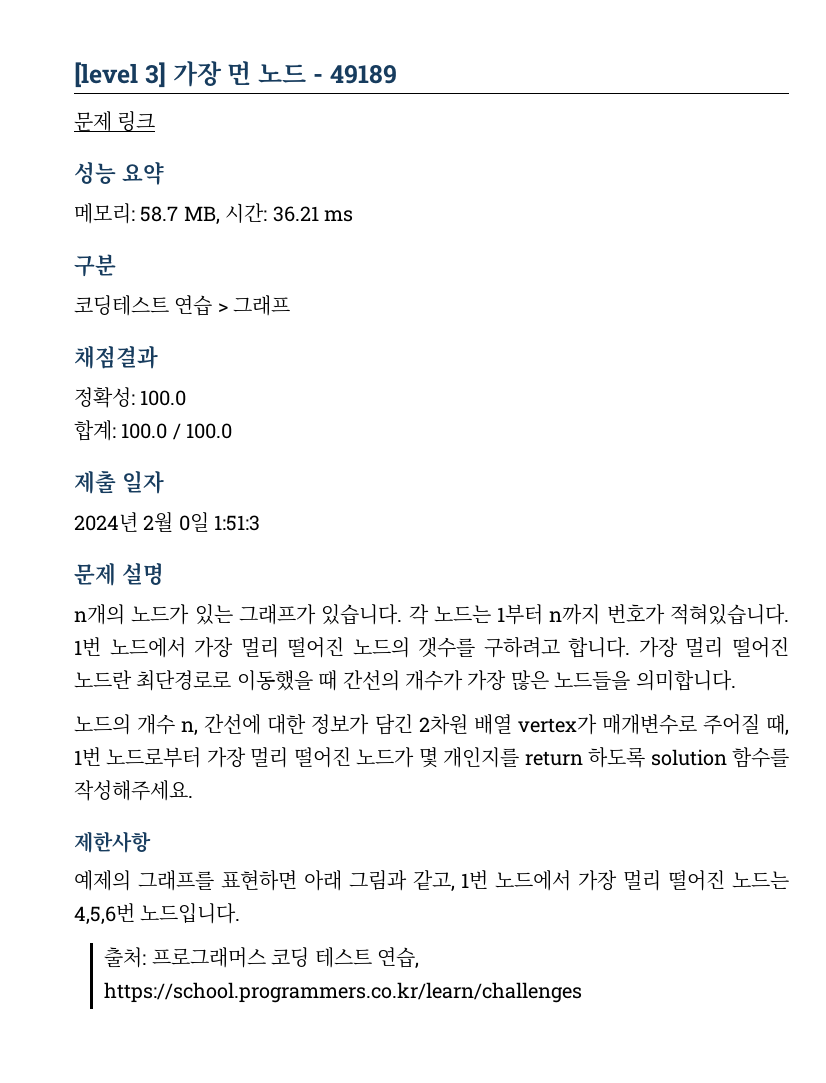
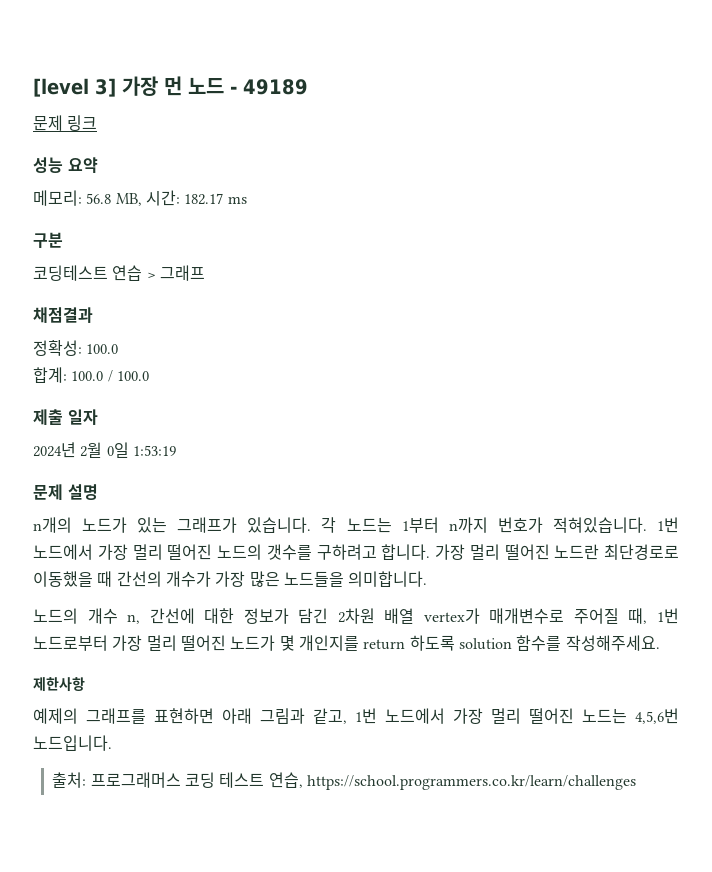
[140,206,179,222] 58.7 -> [86,193,112,204] 56.8
[272,206,319,222] 36.21 -> [184,193,224,205] 182.17
[214,515,261,531] 1:51:3 -> [132,445,176,456] 1:53:19

